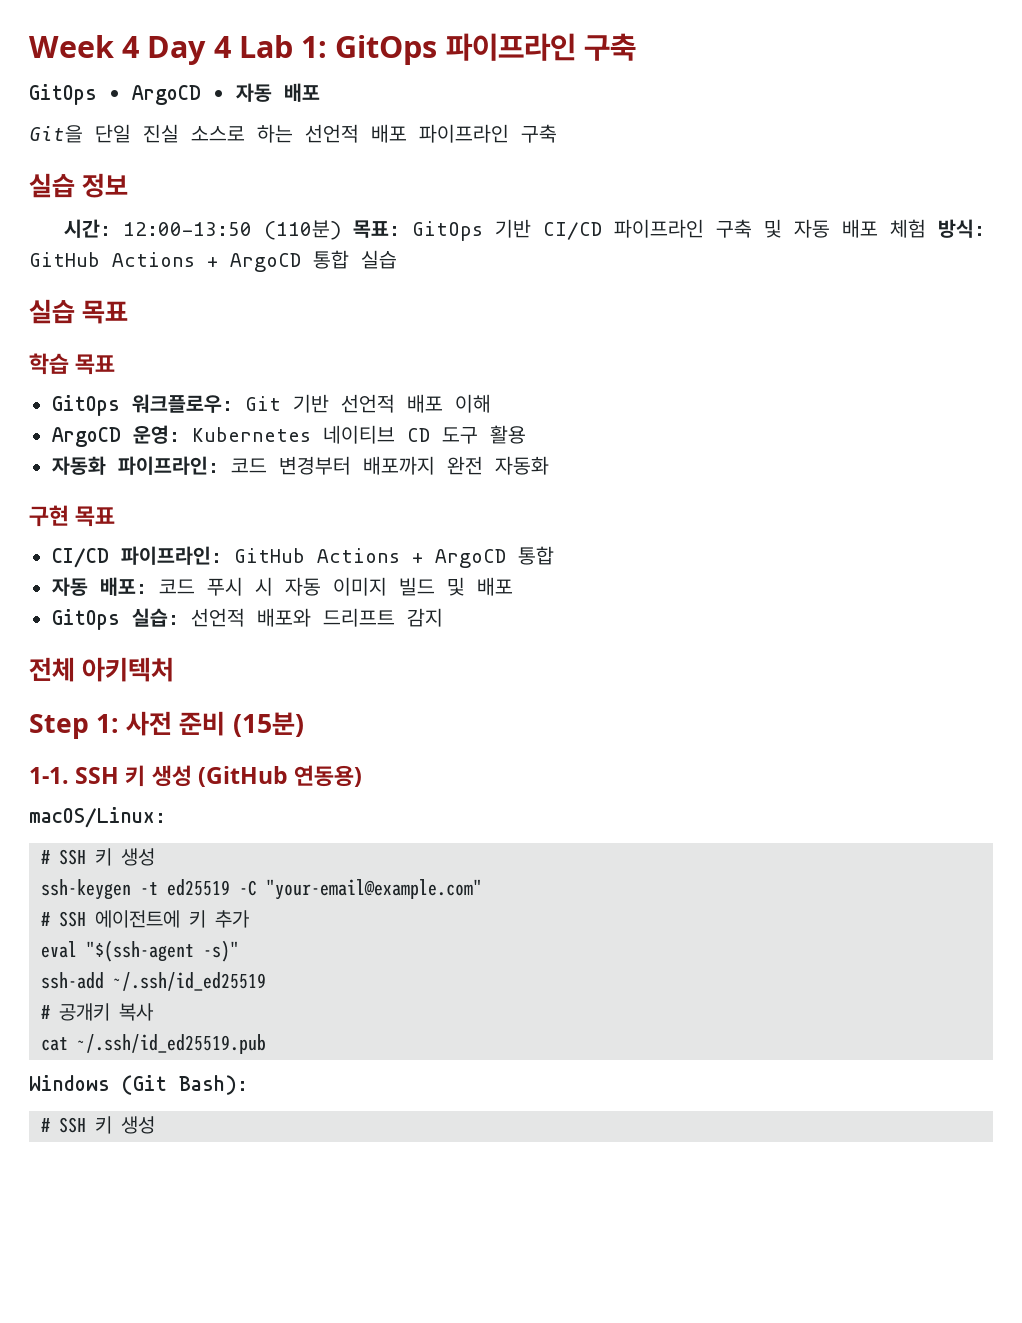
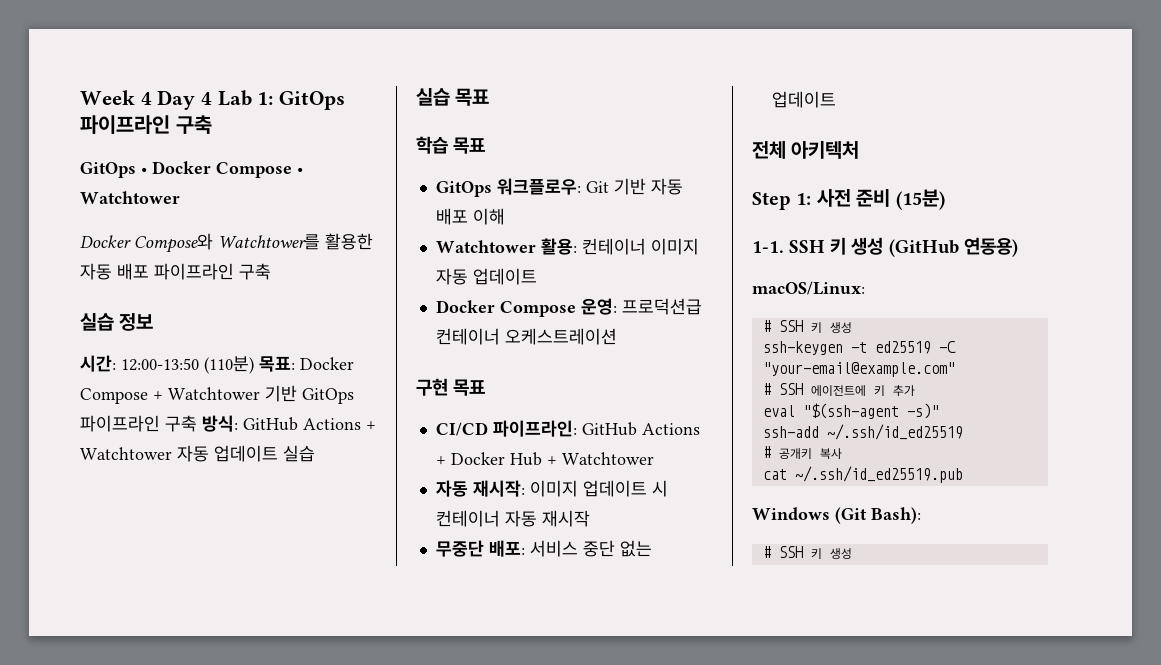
[132,83,320,105] [29,124,359,143] ArgoCD • 자동 배포 // Git을 단일 진실 소스로 하는 선언적 -> [152,161,303,178] [80,191,180,204] [80,233,373,253] [80,263,112,280] Docker Compose • Watchtower // Docker Compose와 Watchtower를 활용한 자동
[411,219,926,241] GitOps 기반 CI/CD 파이프라인 구축 및 자동 배포 체험 -> [300,357,354,370] [80,385,354,404] [80,415,197,432] Docker Compose + Watchtower 기반 GitOps 파이프라인 구축
[230,250,349,272] ArgoCD 통합 -> [80,445,278,462] Watchtower 자동 업데이트
[340,394,395,413] 선언적 -> [650,178,683,195] 자동
[51,425,526,447] [51,456,549,475] ArgoCD 운영: Kubernetes 네이티브 CD 도구 활용 // 자동화 파이프라인: 코드 변경부터 배포까지 완전 자동화 -> [435,238,699,255] [435,268,537,285] [435,298,702,317] [435,328,617,345] Watchtower 활용: 컨테이너 이미지 자동 업데이트 // Docker Compose 운영: 프로덕션급 컨테이너 오케스트레이션
[434,546,554,568] [51,577,513,596] [51,608,443,630] ArgoCD 통합 // 자동 배포: 코드 푸시 시 자동 이미지 빌드 및 배포 // GitOps 실습: 선언적 배포와 드리프트 감지 -> [450,452,654,466] [435,480,668,497] [435,510,590,527] [435,540,652,557] [771,91,836,108] Docker Hub + Watchtower // 자동 재시작: 이미지 업데이트 시 컨테이너 자동 재시작 // 무중단 배포: 서비스 중단 없는 업데이트

